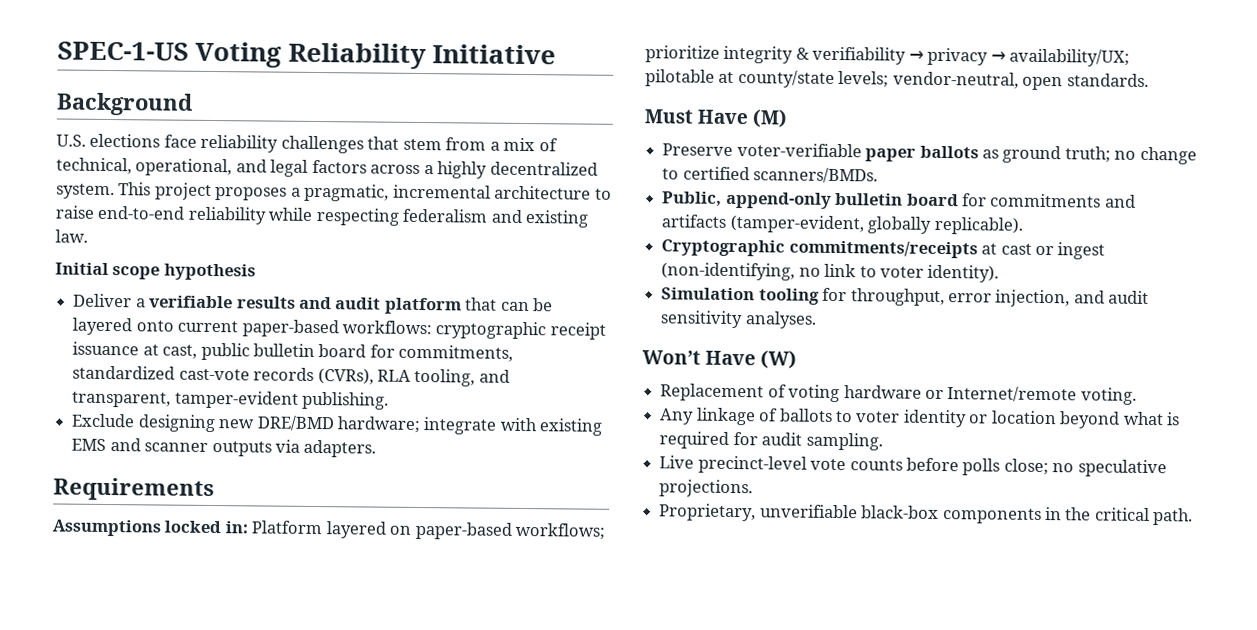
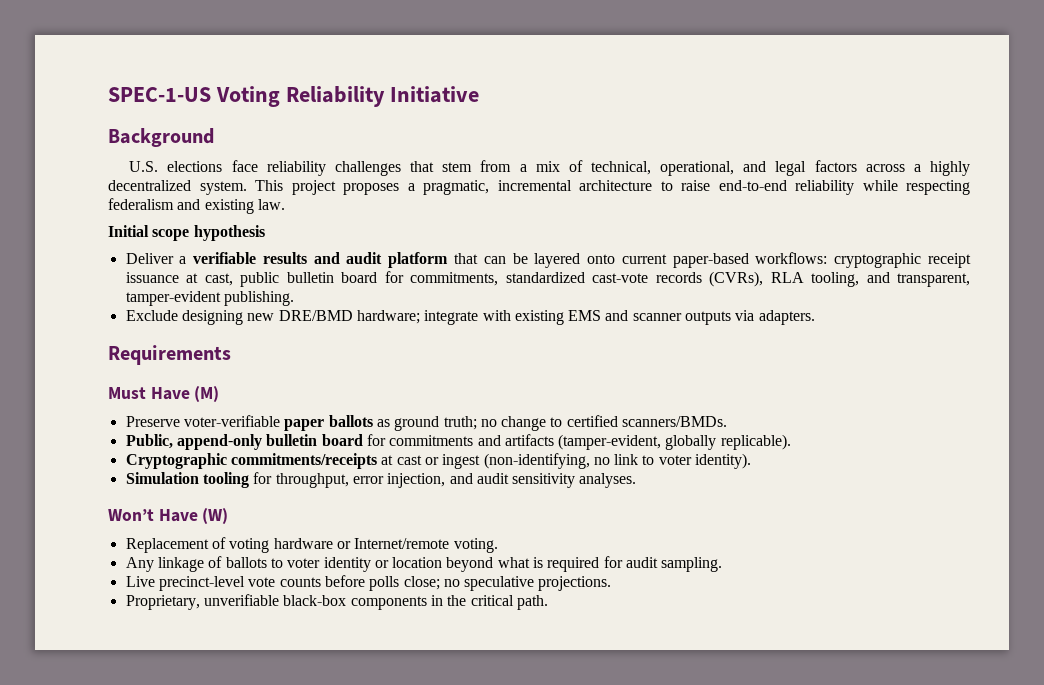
[52,519,606,540] [645,45,1131,67] [645,69,1149,91] // Assumptions locked in: Platform layered on paper-based workflows; prioritize integrity & verifiability → privacy → availability/UX; pilotable at county/state levels; vendor‑neutral, open standards. -> (231, 355) none

